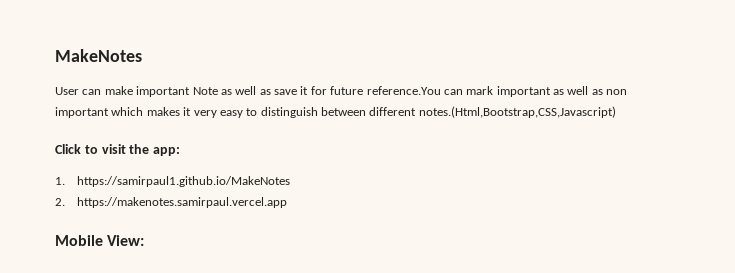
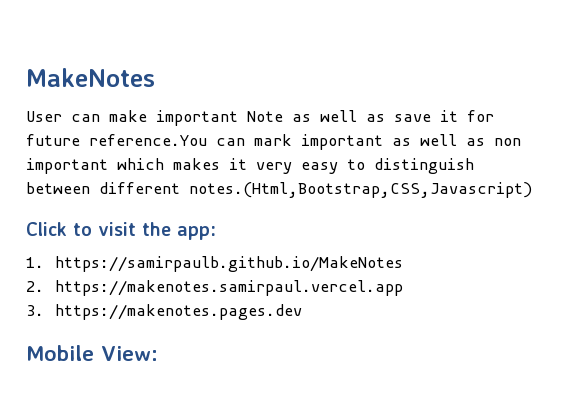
[76,176,290,187] https://samirpaul1.github.io/MakeNotes -> [55,256,404,272] https://samirpaulb.github.io/MakeNotes
(287, 202) none -> [26,304,303,320] // 3. https://makenotes.pages.dev

